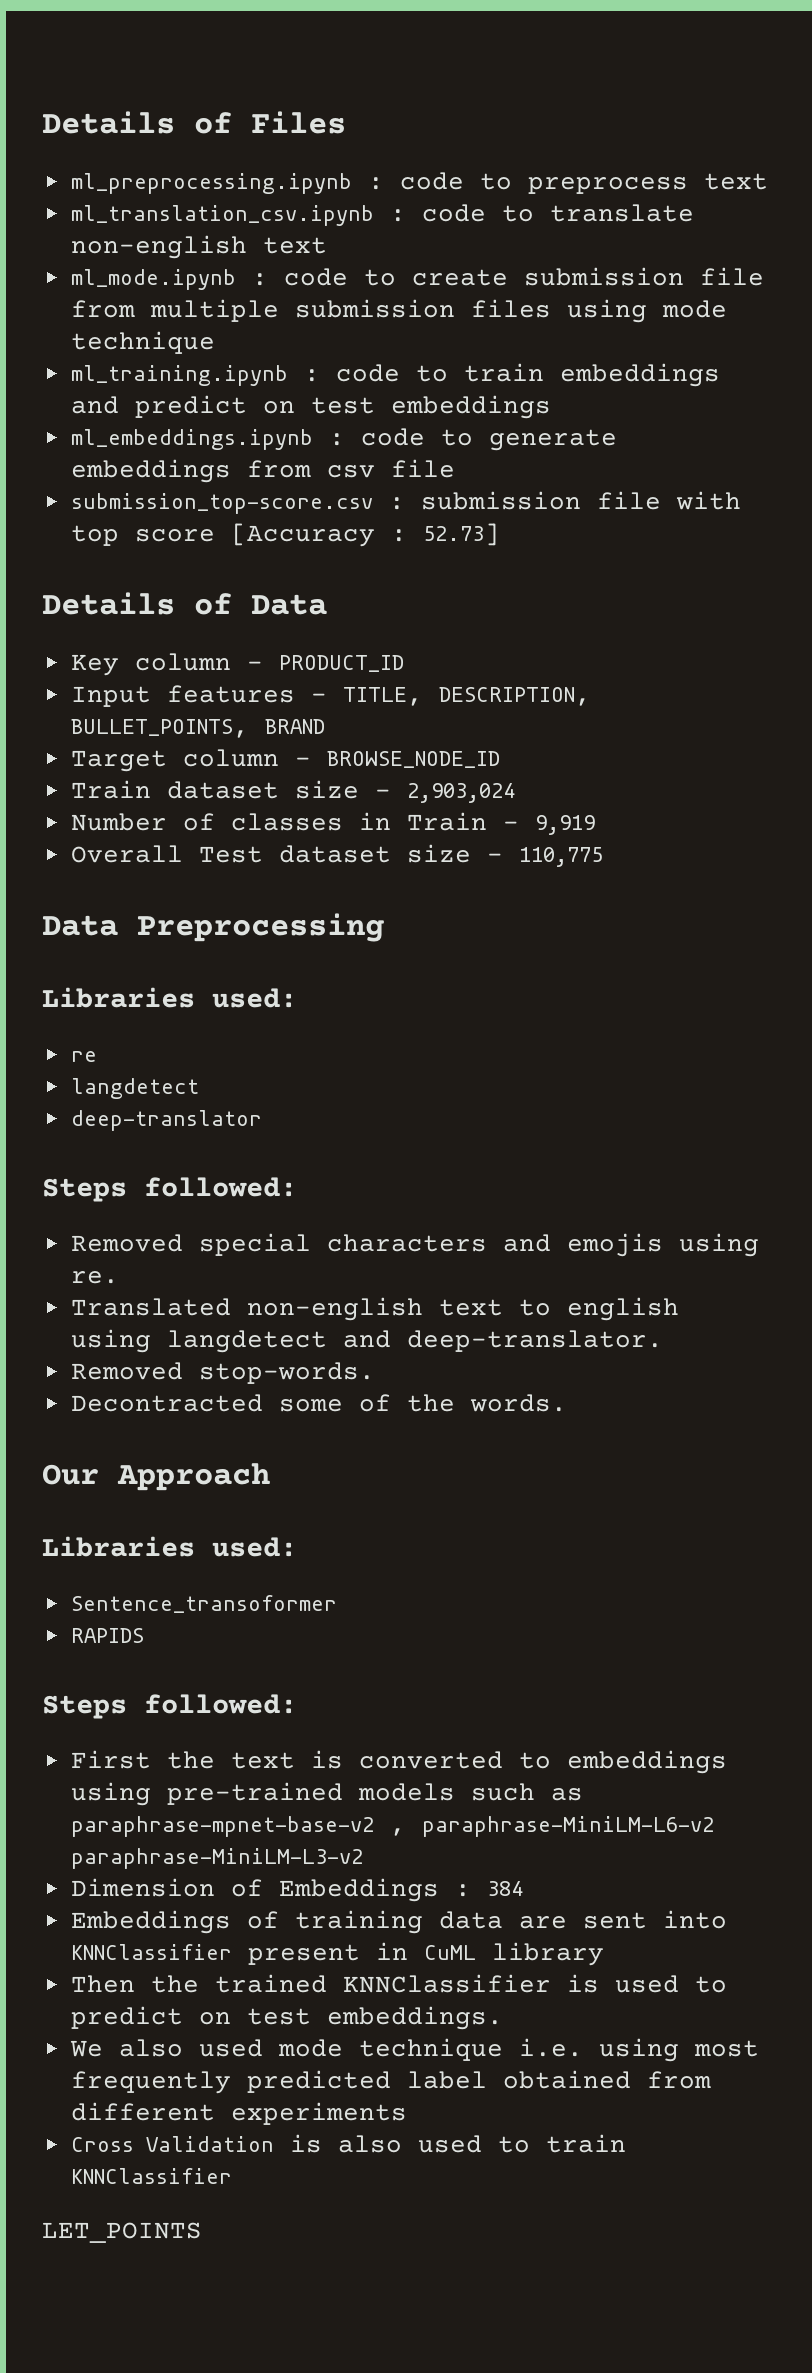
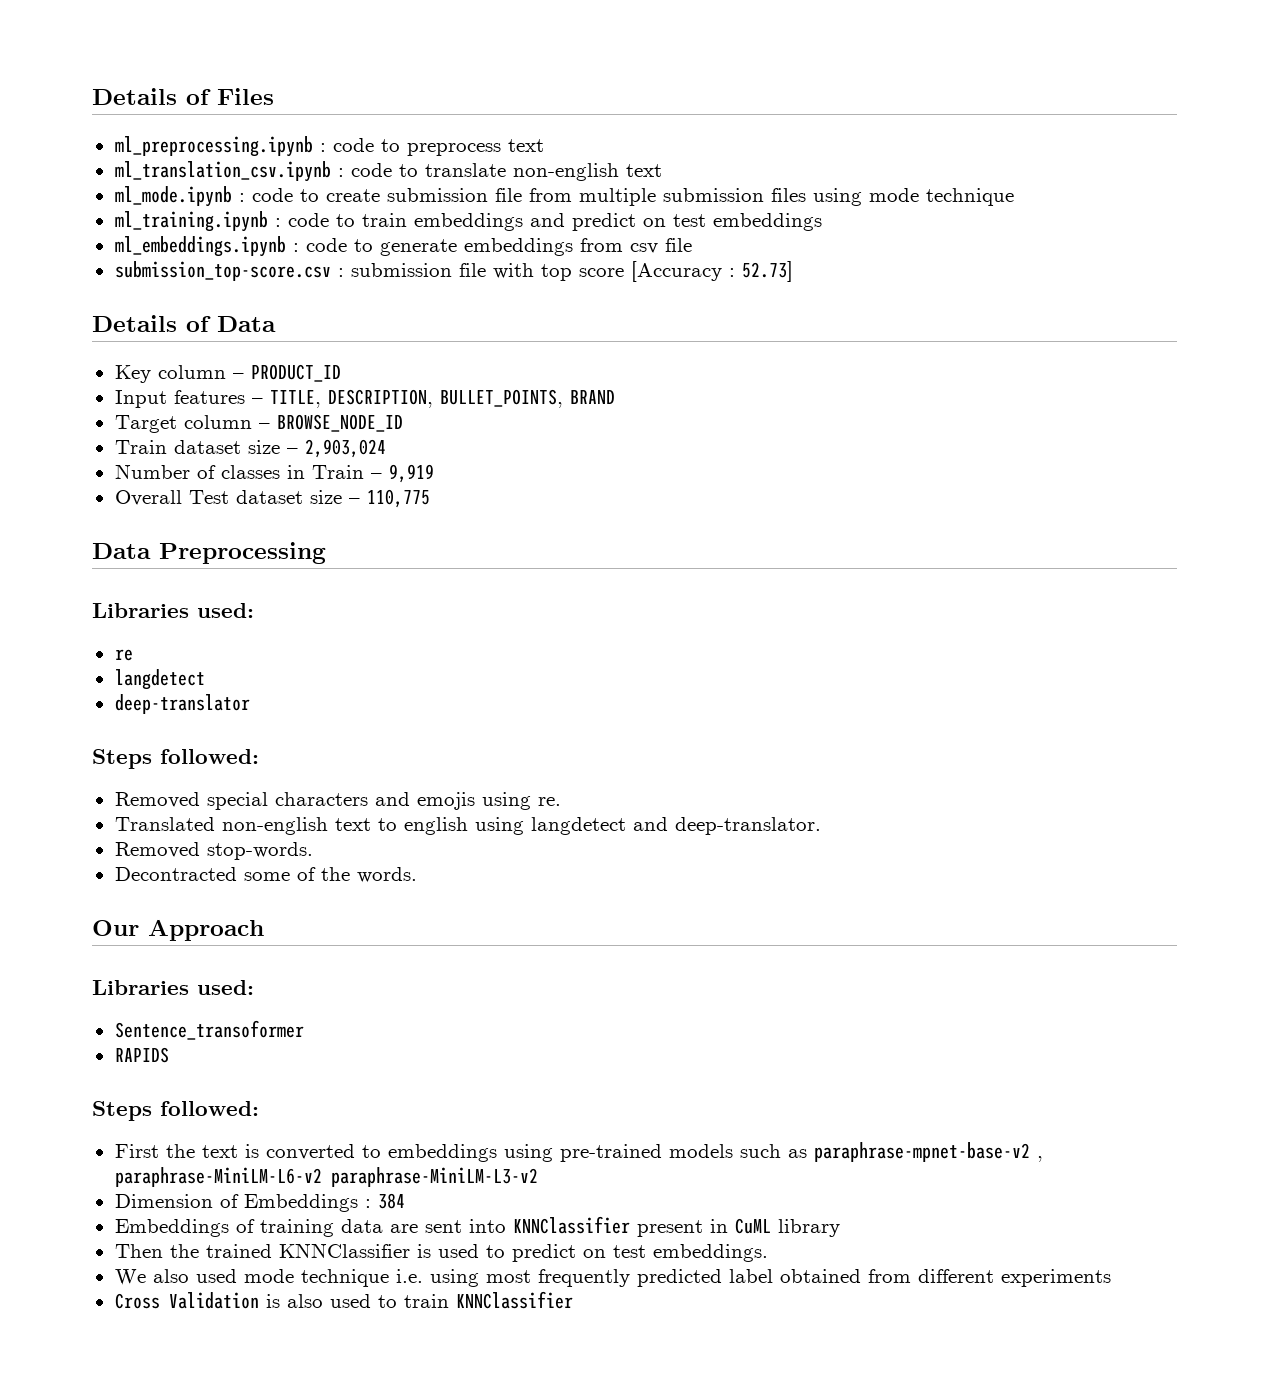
[42,2222,202,2243] // LET_POINTS -> (573, 1300) none

